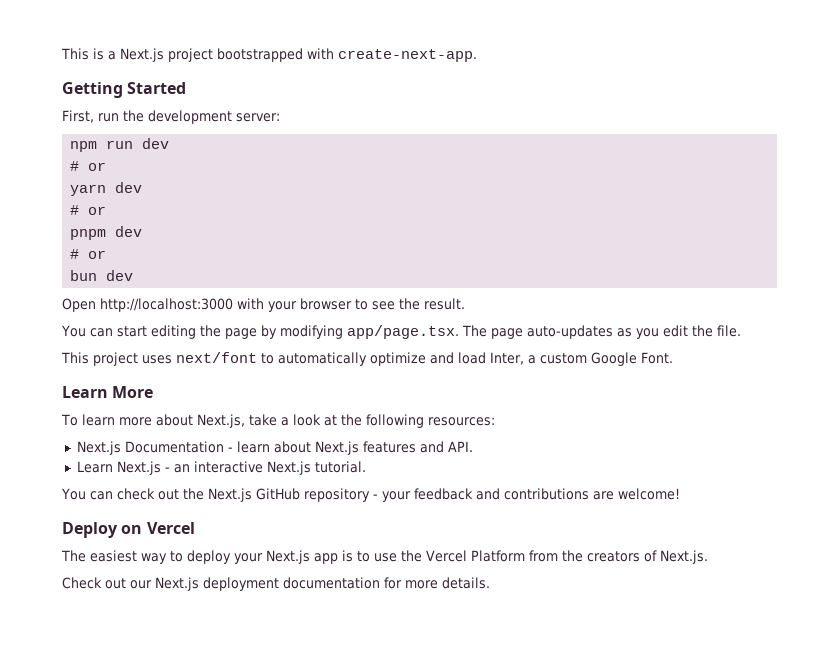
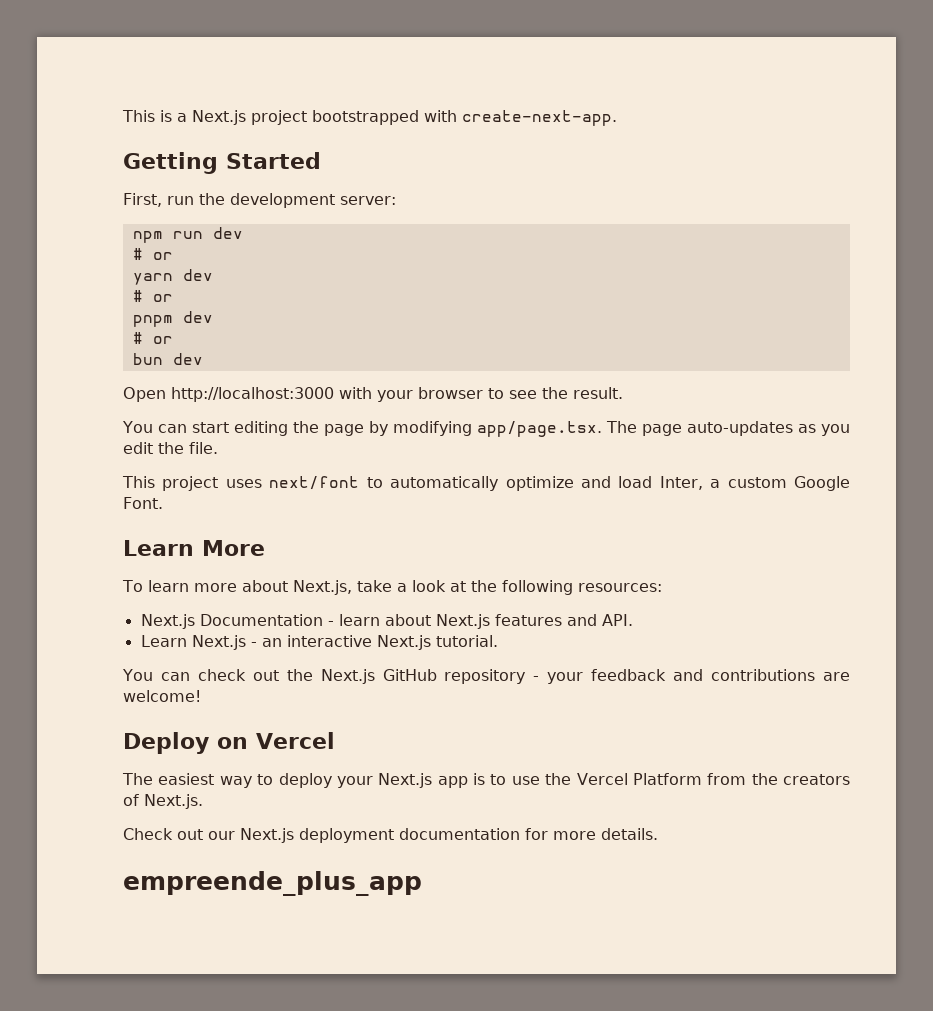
(490, 583) none -> [123,871,422,896] // empreende_plus_app

